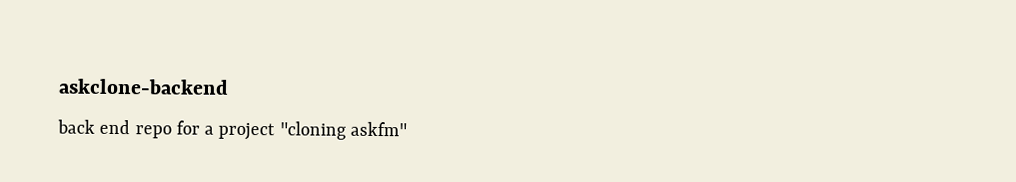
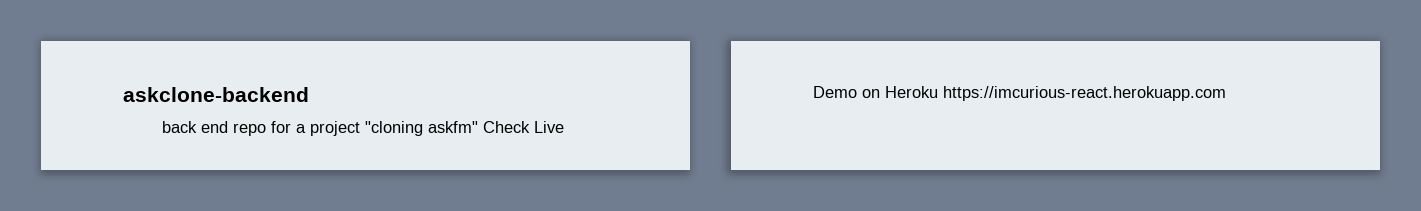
(407, 129) none -> [483,121,565,133] [813,86,1226,101] Check Live Demo on Heroku https://imcurious-react.herokuapp.com

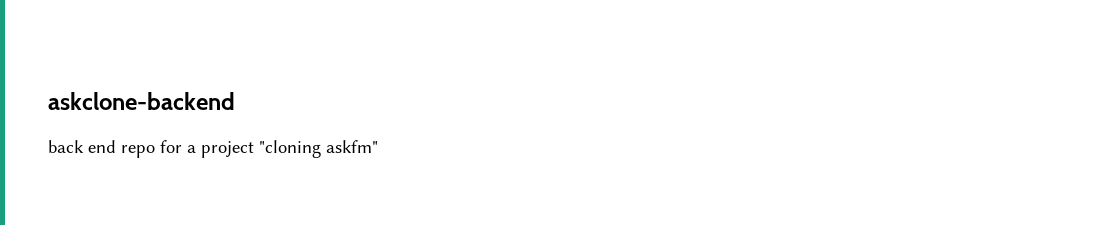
[483,121,565,133] [813,86,1226,101] Check Live Demo on Heroku https://imcurious-react.herokuapp.com -> (378, 146) none

